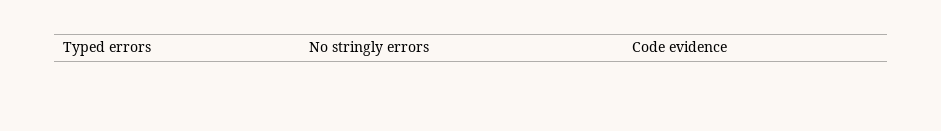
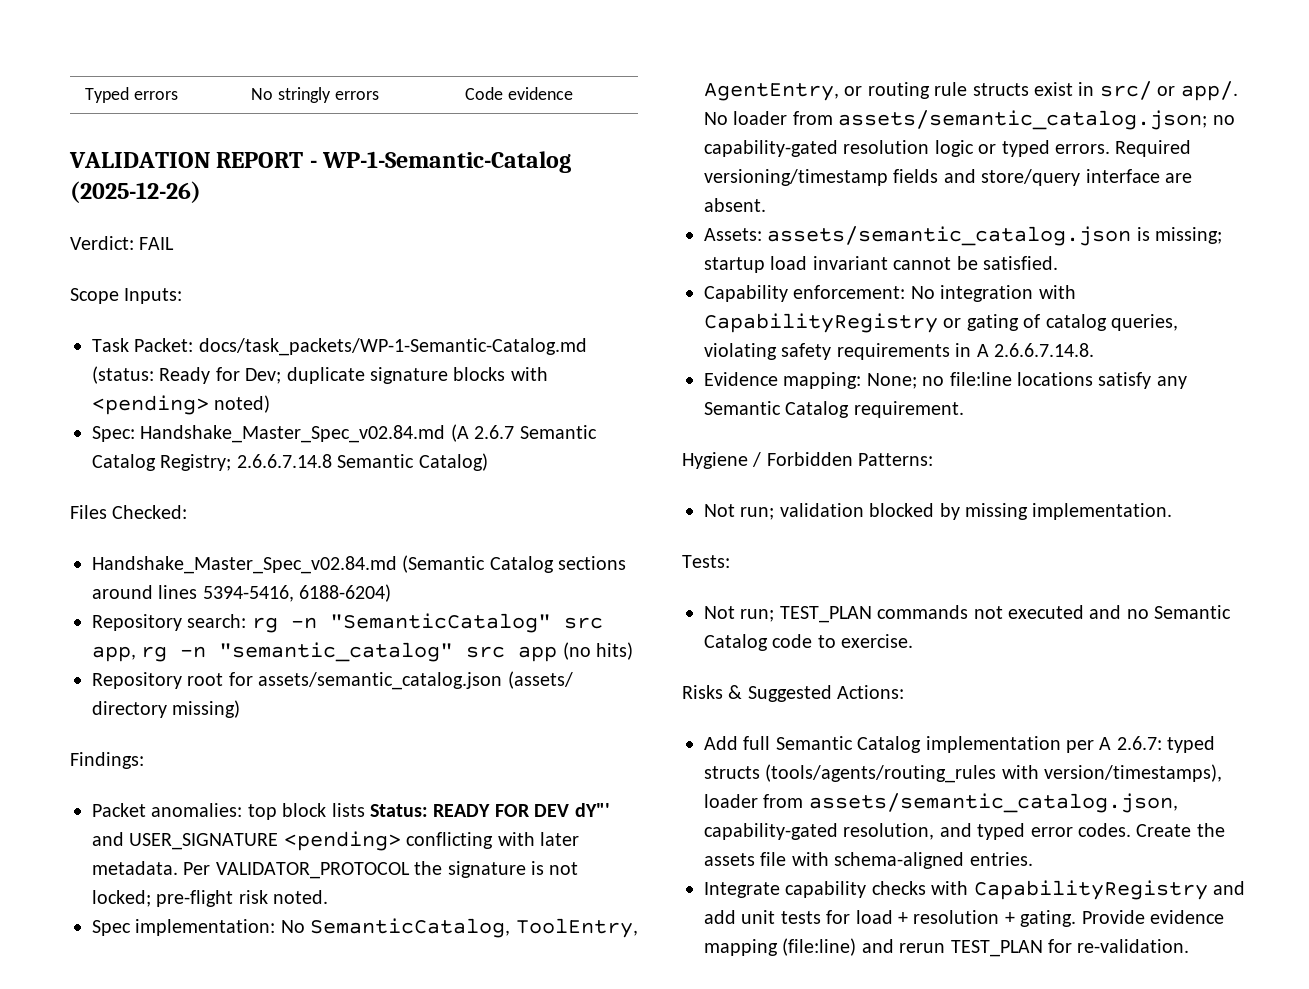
(728, 46) none -> [69,151,572,173] [70,181,201,203] [70,236,175,250] [70,288,183,304] [92,338,587,356] [92,366,548,384] [92,395,271,415] [92,424,597,443] [92,453,488,471] [70,505,188,519] [92,555,627,574] [92,584,392,602] [92,613,603,633] [92,642,634,662] [92,671,573,690] [92,700,241,718] [70,752,144,769] [92,803,610,820] [92,831,579,851] [92,861,579,879] [92,890,329,907] [92,918,638,938] [704,81,1238,101] [704,110,1235,130] [704,140,1192,157] [704,169,1192,186] [704,198,766,212] [704,226,1223,246] [704,256,1058,273] [704,285,1076,302] [704,313,1178,333] [704,343,1094,360] [704,372,1187,389] [704,401,964,418] [682,452,934,469] [704,503,1173,520] [682,555,730,568] [704,605,1232,623] [704,634,914,651] [682,685,905,702] [704,736,1216,753] [704,764,1223,783] [704,793,1178,813] [704,823,1225,840] [704,852,1033,869] [704,880,1245,900] [704,910,1224,927] [704,938,1190,957] // VALIDATION REPORT - WP-1-Semantic-Catalog (2025-12-26) // Verdict: FAIL // Scope Inputs: // Task Packet: docs/task_packets/WP-1-Semantic-Catalog.md (status: Ready for Dev; duplicate signature blocks with <pending> noted) // Spec: Handshake_Master_Spec_v02.84.md (A 2.6.7 Semantic Catalog Registry; 2.6.6.7.14.8 Semantic Catalog) // Files Checked: // Handshake_Master_Spec_v02.84.md (Semantic Catalog sections around lines 5394-5416, 6188-6204) // Repository search: rg -n "SemanticCatalog" src app, rg -n "semantic_catalog" src app (no hits) // Repository root for assets/semantic_catalog.json (assets/ directory missing) // Findings: // Packet anomalies: top block lists Status: READY FOR DEV dY"' and USER_SIGNATURE <pending> conflicting with later metadata. Per VALIDATOR_PROTOCOL the signature is not locked; pre-flight risk noted. // Spec implementation: No SemanticCatalog, ToolEntry, AgentEntry, or routing rule structs exist in src/ or app/. No loader from assets/semantic_catalog.json; no capability-gated resolution logic or typed errors. Required versioning/timestamp fields and store/query interface are absent. // Assets: assets/semantic_catalog.json is missing; startup load invariant cannot be satisfied. // Capability enforcement: No integration with CapabilityRegistry or gating of catalog queries, violating safety requirements in A 2.6.6.7.14.8. // Evidence mapping: None; no file:line locations satisfy any Semantic Catalog requirement. // Hygiene / Forbidden Patterns: // Not run; validation blocked by missing implementation. // Tests: // Not run; TEST_PLAN commands not executed and no Semantic Catalog code to exercise. // Risks & Suggested Actions: // Add full Semantic Catalog implementation per A 2.6.7: typed structs (tools/agents/routing_rules with version/timestamps), loader from assets/semantic_catalog.json, capability-gated resolution, and typed error codes. Create the assets file with schema-aligned entries. // Integrate capability checks with CapabilityRegistry and add unit tests for load + resolution + gating. Provide evidence mapping (file:line) and rerun TEST_PLAN for re-validation.

